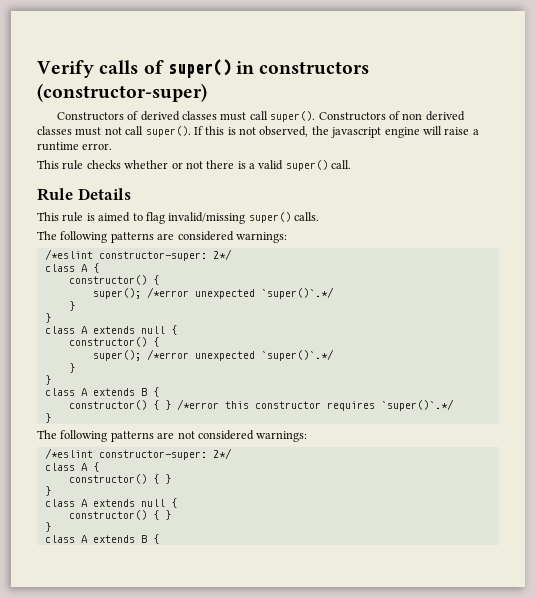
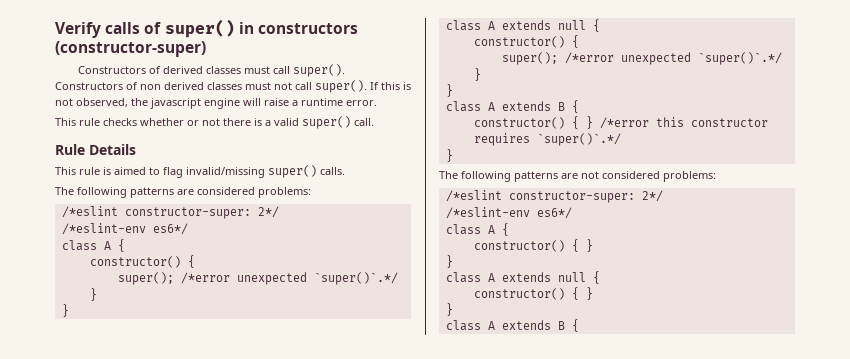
[235,232,287,243] [44,249,232,261] warnings: // /*eslint constructor-super: 2*/ -> [258,187,311,198] [61,206,279,219] [61,223,188,235] problems: // /*eslint constructor-super: 2*/ // /*eslint-env es6*/
[256,431,308,442] [44,448,232,460] warnings: // /*eslint constructor-super: 2*/ -> [663,171,716,182] [445,190,663,203] [445,207,572,219] problems: // /*eslint constructor-super: 2*/ // /*eslint-env es6*/

